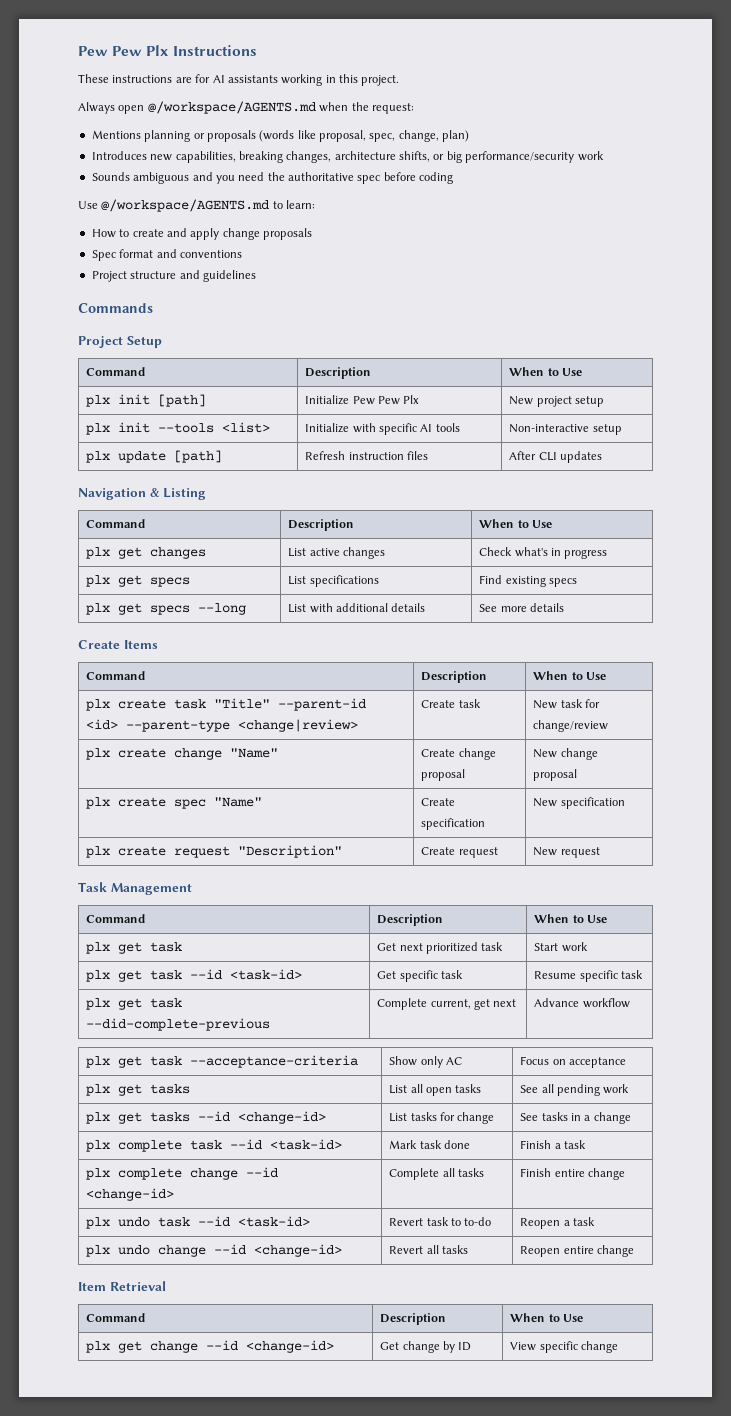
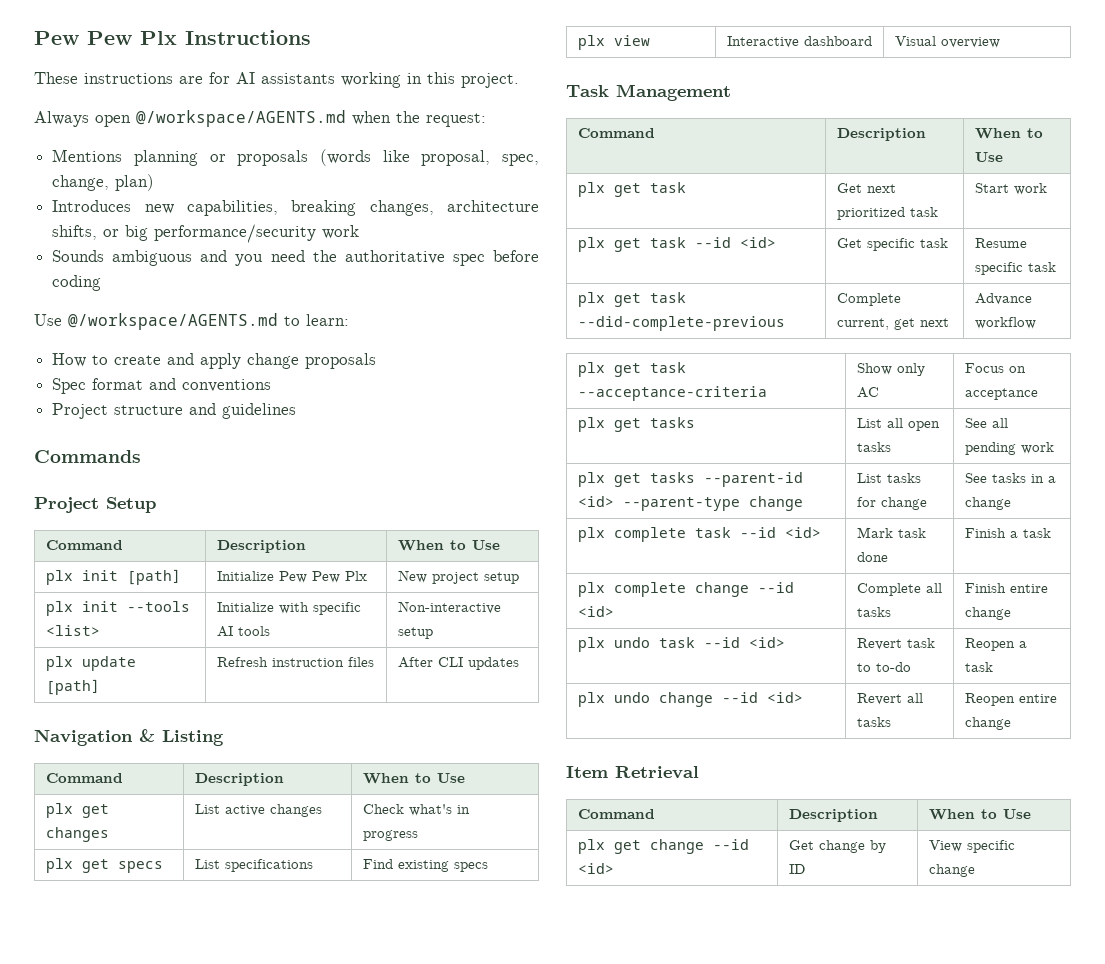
[118,603,247,615] [288,603,426,613] [479,603,564,612] [78,640,158,649] [86,671,146,680] [421,671,488,683] [533,671,606,680] [86,698,367,711] [86,719,359,732] [421,699,481,708] [533,699,600,709] [533,720,609,732] [86,748,279,760] [421,748,496,760] [421,769,466,781] [533,748,598,760] [533,769,578,781] [86,797,263,809] [421,798,456,806] [421,818,486,830] [533,797,625,809] [86,845,343,858] [421,847,498,858] [533,847,600,858] get specs --long | List with additional details | See more details // Create Items // Command | Description | When to Use // plx create task "Title" --parent-id <id> --parent-type <change|review> | Create task | New task for change/review // plx create change "Name" | Create change proposal | New change proposal // plx create spec "Name" | Create specification | New specification // plx create request "Description" | Create request | New request -> [613,35,650,46] [726,36,872,48] [894,36,1000,48] view | Interactive dashboard | Visual overview
[230,969,303,980] <task-id> -> [739,237,776,248] <id>
[198,1111,327,1124] --id <change-id> -> [703,472,803,487] [577,496,803,511] --parent-id <id> --parent-type change
[270,1139,343,1150] <task-id> -> [784,527,821,538] <id>
[86,1188,175,1201] <change-id> -> [577,606,614,617] <id>
[238,1216,311,1227] <task-id> -> [748,637,785,648] <id>
[254,1244,343,1257] <change-id> -> [766,692,803,703] <id>
[246,1340,335,1353] <change-id> -> [577,863,614,874] <id>

